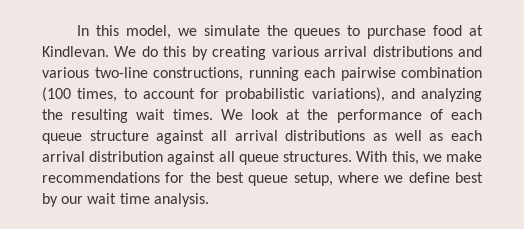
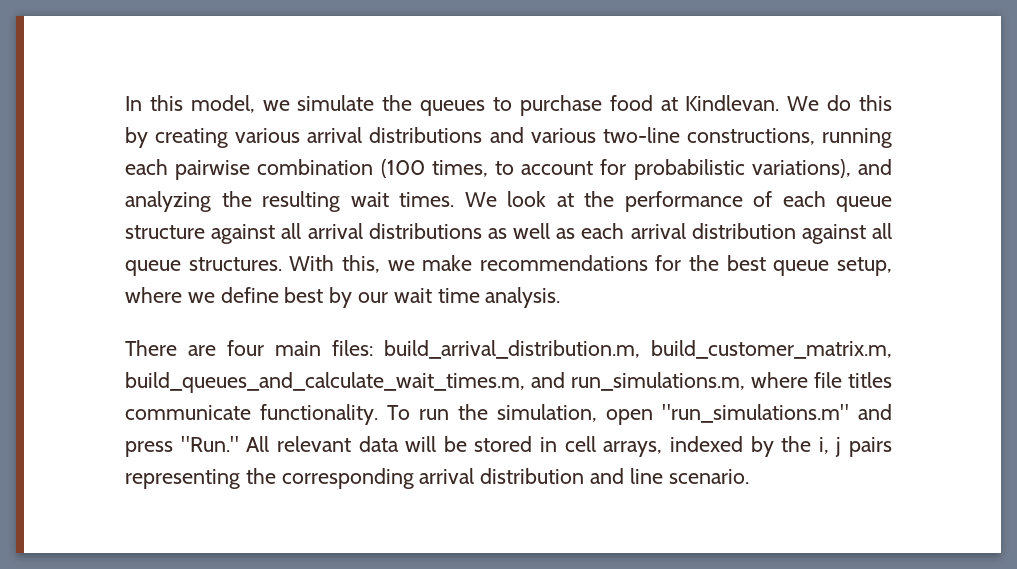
(209, 200) none -> [125,340,892,359] [125,372,892,393] [125,404,892,425] [125,436,892,457] [125,468,749,489] // There are four main files: build_arrival_distribution.m, build_customer_matrix.m, build_queues_and_calculate_wait_times.m, and run_simulations.m, where file titles communicate functionality. To run the simulation, open "run_simulations.m" and press "Run." All relevant data will be stored in cell arrays, indexed by the i, j pairs representing the corresponding arrival distribution and line scenario.

